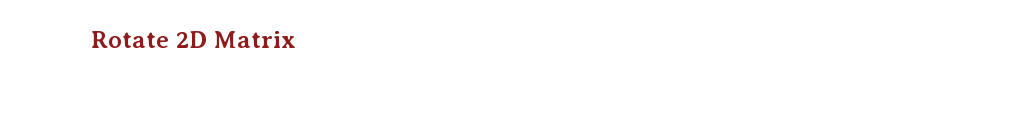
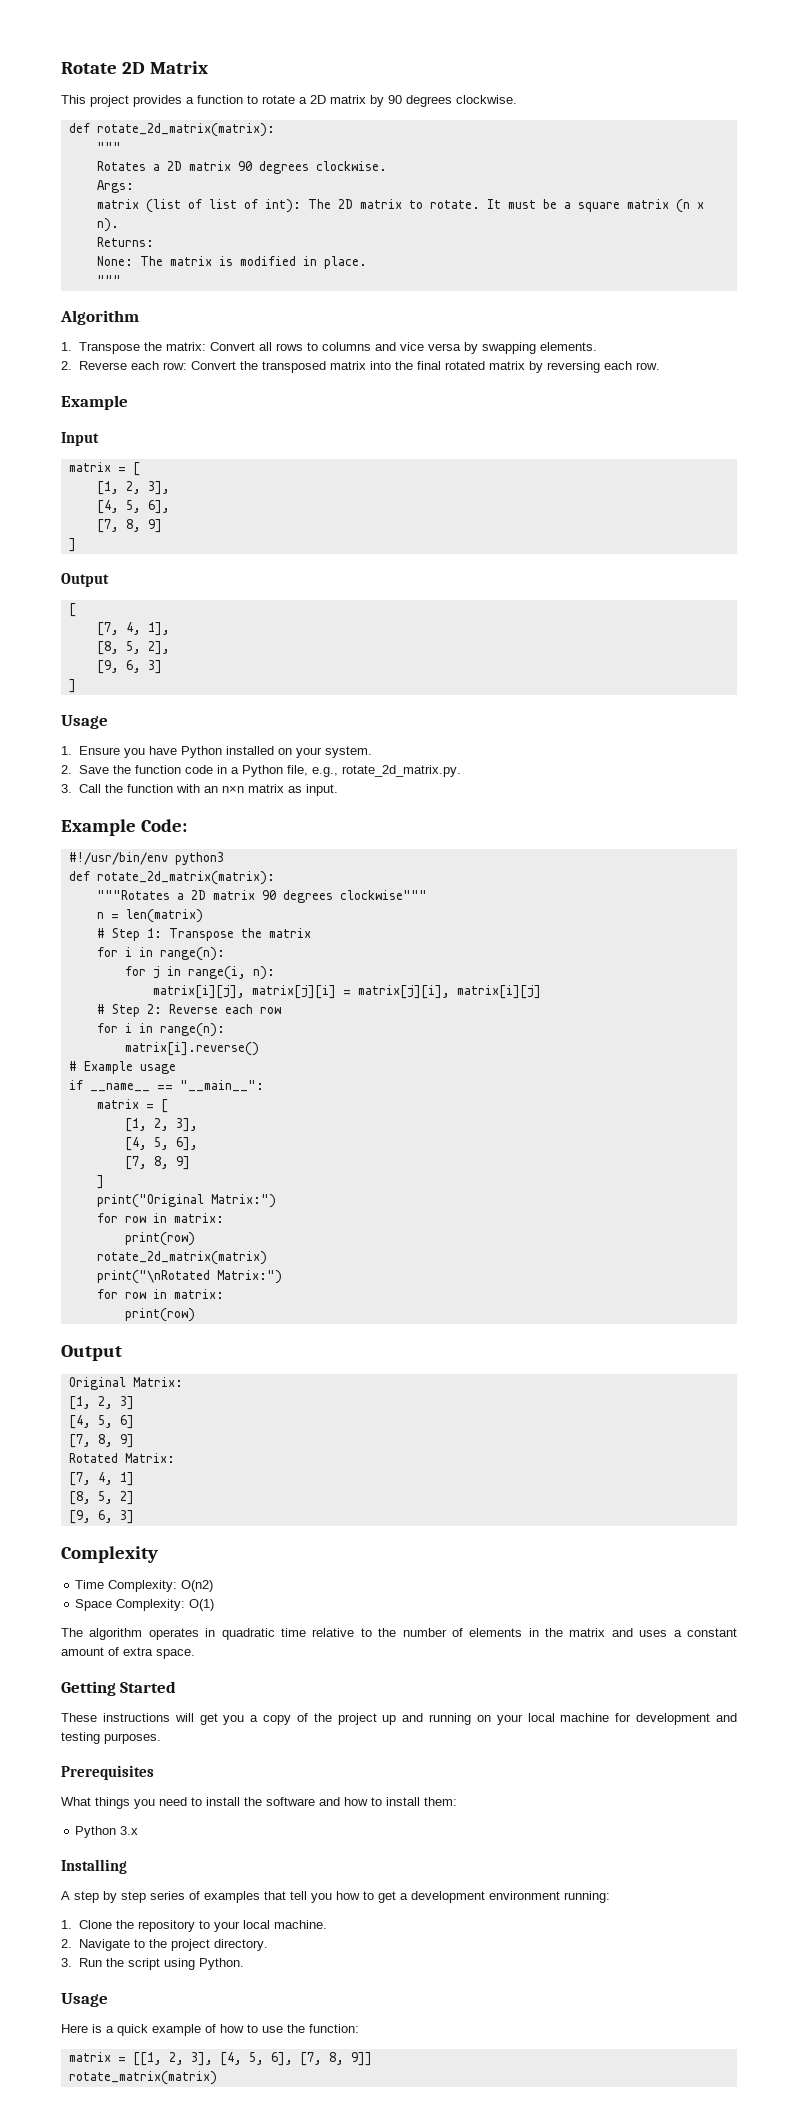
(297, 39) none -> [61,95,517,107] [68,123,275,137] [96,142,121,152] [96,161,387,174] [96,180,134,193] [96,199,704,213] [96,218,119,232] [96,237,154,247] [96,256,367,269] [96,275,121,285] [60,310,139,325] [61,342,597,354] [61,361,660,373] [61,395,128,410] [61,432,99,446] [68,462,140,476] [96,481,170,495] [96,500,170,514] [96,519,162,533] [68,538,76,552] [61,573,109,587] [68,603,76,617] [96,622,170,636] [96,641,170,655] [96,660,162,674] [68,679,76,693] [61,715,108,729] [61,746,372,758] [61,765,461,777] [61,784,338,796] [61,819,187,836] [68,852,224,865] [68,871,275,885] [96,890,427,903] [96,909,203,923] [96,928,311,941] [96,947,225,961] [124,966,275,980] [152,985,541,999] [96,1004,281,1017] [96,1023,225,1037] [124,1042,259,1056] [68,1061,176,1074] [68,1080,264,1092] [96,1099,168,1113] [124,1118,198,1132] [124,1137,198,1151] [124,1156,190,1170] [96,1175,104,1189] [96,1194,276,1208] [96,1213,224,1223] [124,1232,195,1246] [96,1251,267,1265] [96,1270,282,1284] [96,1289,224,1299] [124,1308,195,1322] [61,1345,122,1361] [68,1377,183,1390] [68,1396,134,1410] [68,1415,134,1429] [68,1434,134,1448] [68,1453,175,1463] [68,1472,134,1486] [68,1491,134,1505] [68,1510,134,1524] [61,1546,158,1563] [75,1580,214,1592] [75,1599,215,1611] [61,1628,738,1640] [61,1647,195,1659] [61,1681,177,1696] [61,1713,738,1725] [61,1732,161,1744] [61,1765,154,1780] [61,1797,457,1809] [75,1826,139,1838] [61,1859,127,1874] [61,1891,610,1903] [61,1920,327,1932] [61,1939,268,1951] [61,1958,244,1970] [61,1993,108,2007] [61,2024,359,2036] [68,2052,372,2066] [68,2071,217,2085] // This project provides a function to rotate a 2D matrix by 90 degrees clockwise. // def rotate_2d_matrix(matrix): // """ // Rotates a 2D matrix 90 degrees clockwise. // Args: // matrix (list of list of int): The 2D matrix to rotate. It must be a square matrix (n x n). // Returns: // None: The matrix is modified in place. // """ // Algorithm // 1. Transpose the matrix: Convert all rows to columns and vice versa by swapping elements. // 2. Reverse each row: Convert the transposed matrix into the final rotated matrix by reversing each row. // Example // Input // matrix = [ // [1, 2, 3], // [4, 5, 6], // [7, 8, 9] // ] // Output // [ // [7, 4, 1], // [8, 5, 2], // [9, 6, 3] // ] // Usage // 1. Ensure you have Python installed on your system. // 2. Save the function code in a Python file, e.g., rotate_2d_matrix.py. // 3. Call the function with an n×n matrix as input. // Example Code: // #!/usr/bin/env python3 // def rotate_2d_matrix(matrix): // """Rotates a 2D matrix 90 degrees clockwise""" // n = len(matrix) // # Step 1: Transpose the matrix // for i in range(n): // for j in range(i, n): // matrix[i][j], matrix[j][i] = matrix[j][i], matrix[i][j] // # Step 2: Reverse each row // for i in range(n): // matrix[i].reverse() // # Example usage // if __name__ == "__main__": // matrix = [ // [1, 2, 3], // [4, 5, 6], // [7, 8, 9] // ] // print("Original Matrix:") // for row in matrix: // print(row) // rotate_2d_matrix(matrix) // print("\nRotated Matrix:") // for row in matrix: // print(row) // Output // Original Matrix: // [1, 2, 3] // [4, 5, 6] // [7, 8, 9] // Rotated Matrix: // [7, 4, 1] // [8, 5, 2] // [9, 6, 3] // Complexity // Time Complexity: O(n2) // Space Complexity: O(1) // The algorithm operates in quadratic time relative to the number of elements in the matrix and uses a constant amount of extra space. // Getting Started // These instructions will get you a copy of the project up and running on your local machine for development and testing purposes. // Prerequisites // What things you need to install the software and how to install them: // Python 3.x // Installing // A step by step series of examples that tell you how to get a development environment running: // 1. Clone the repository to your local machine. // 2. Navigate to the project directory. // 3. Run the script using Python. // Usage // Here is a quick example of how to use the function: // matrix = [[1, 2, 3], [4, 5, 6], [7, 8, 9]] // rotate_matrix(matrix)

